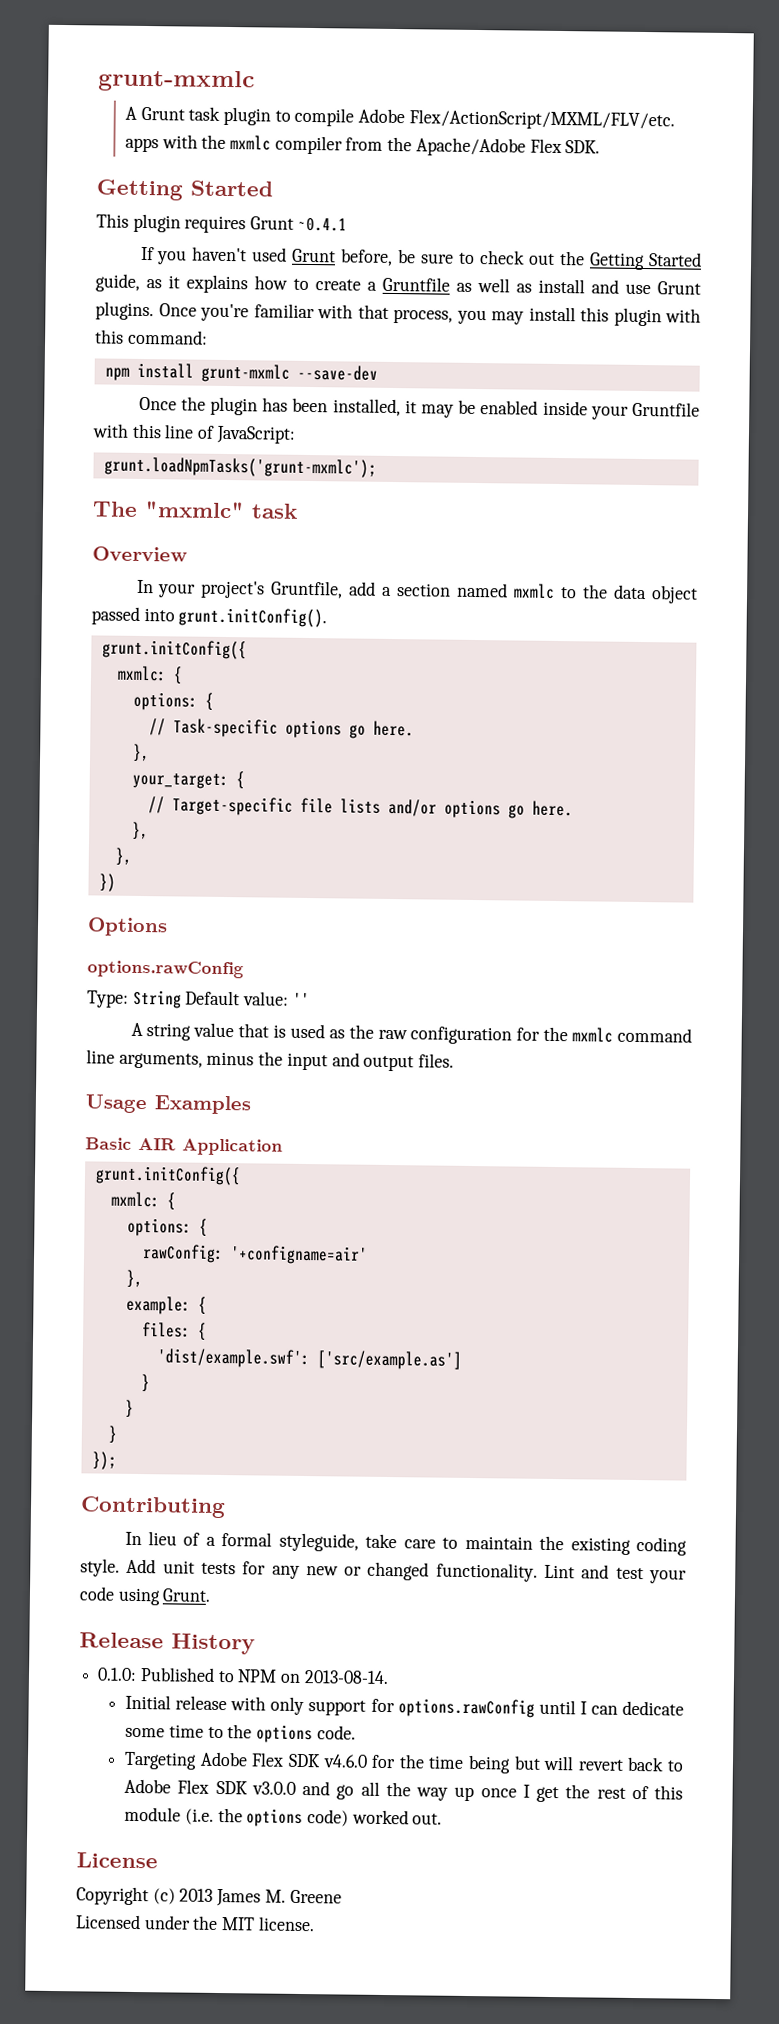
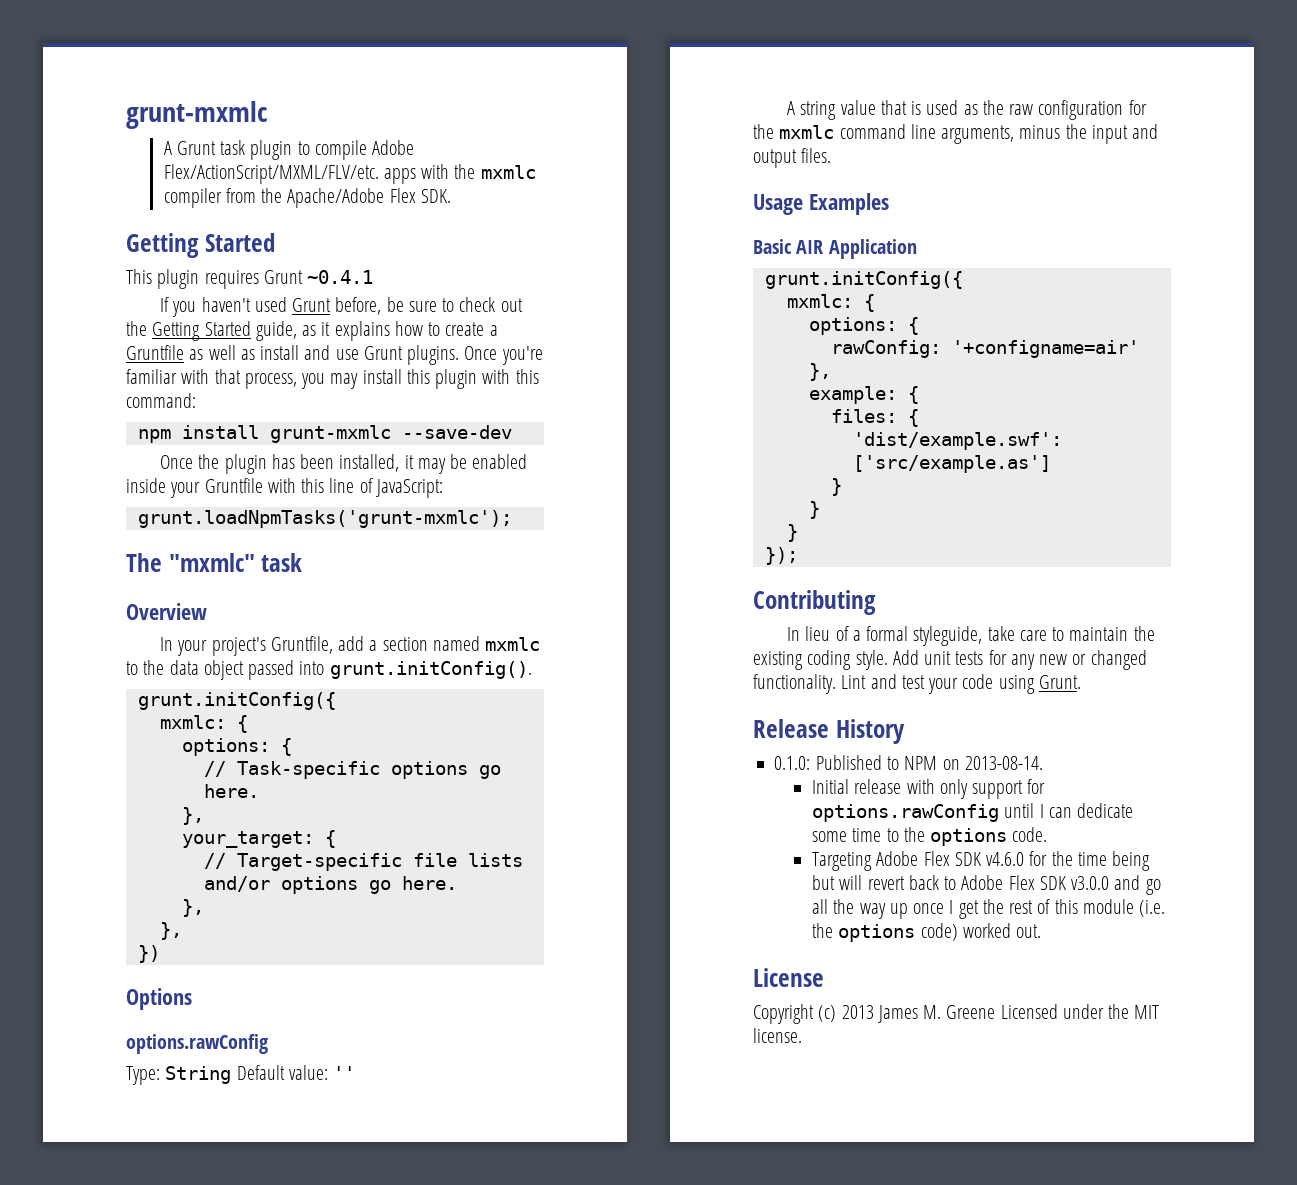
(342, 1896) // -> (996, 1012) none

